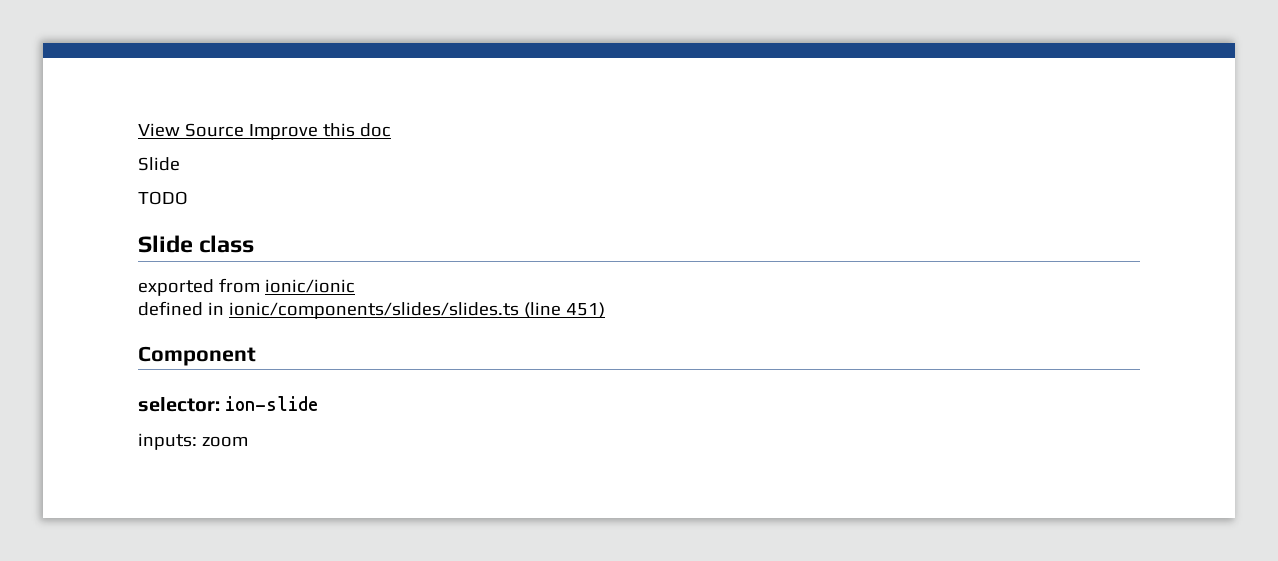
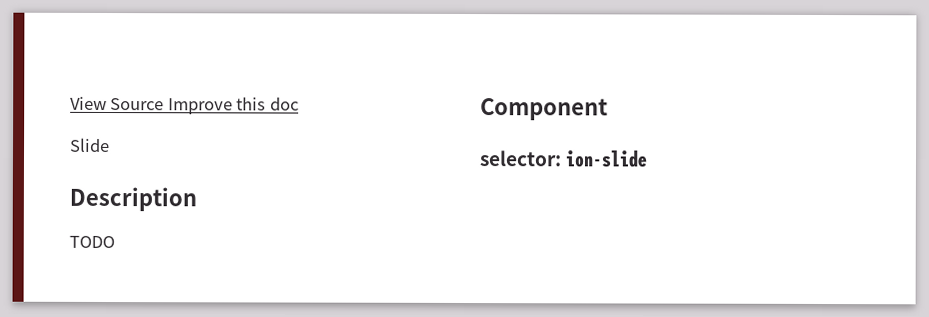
(180, 164) none -> [69,186,197,212] // Description
[138,235,255,253] [138,278,355,296] [138,301,605,319] // Slide class // exported from ionic/ionic // defined in ionic/components/slides/slides.ts (line 451) -> (115, 242) none
[138,433,248,450] // inputs: zoom -> (649, 159) none

